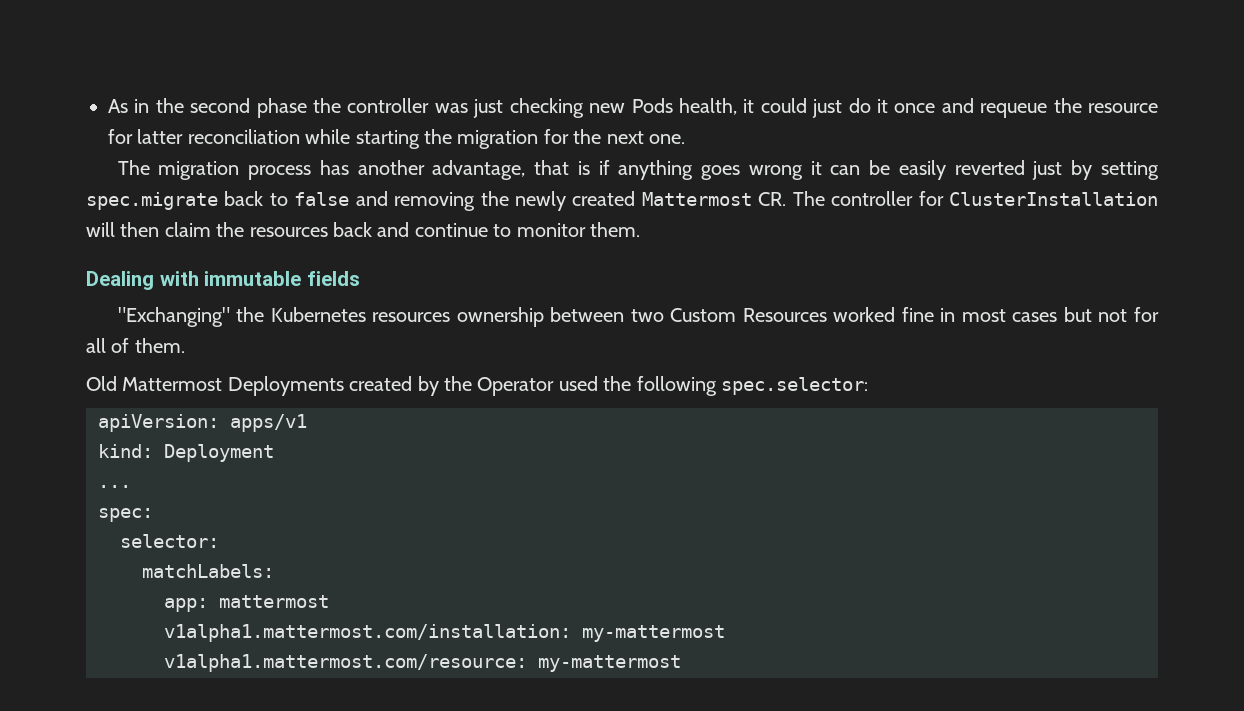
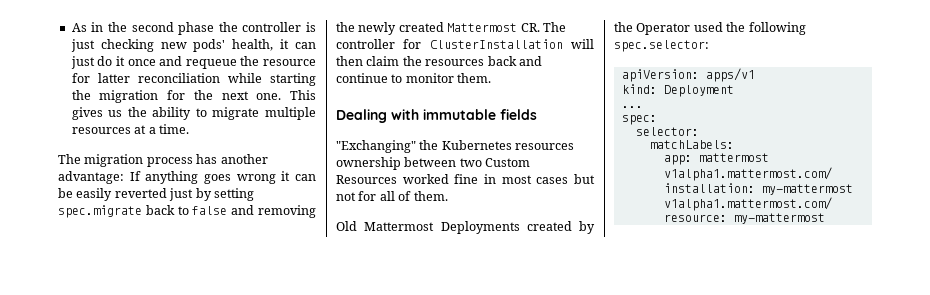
[434,103,468,113] was -> [306,22,316,32] is
[631,98,673,113] Pods -> [193,39,226,52] pods'
[760,98,807,113] could -> [295,42,316,49] can
(685, 139) none -> [290,90,316,100] [71,107,316,120] [71,124,189,134] This gives us the ability to migrate multiple resources at a time.
[432,160,610,180] advantage, that is if -> [58,171,141,184] advantage: If

